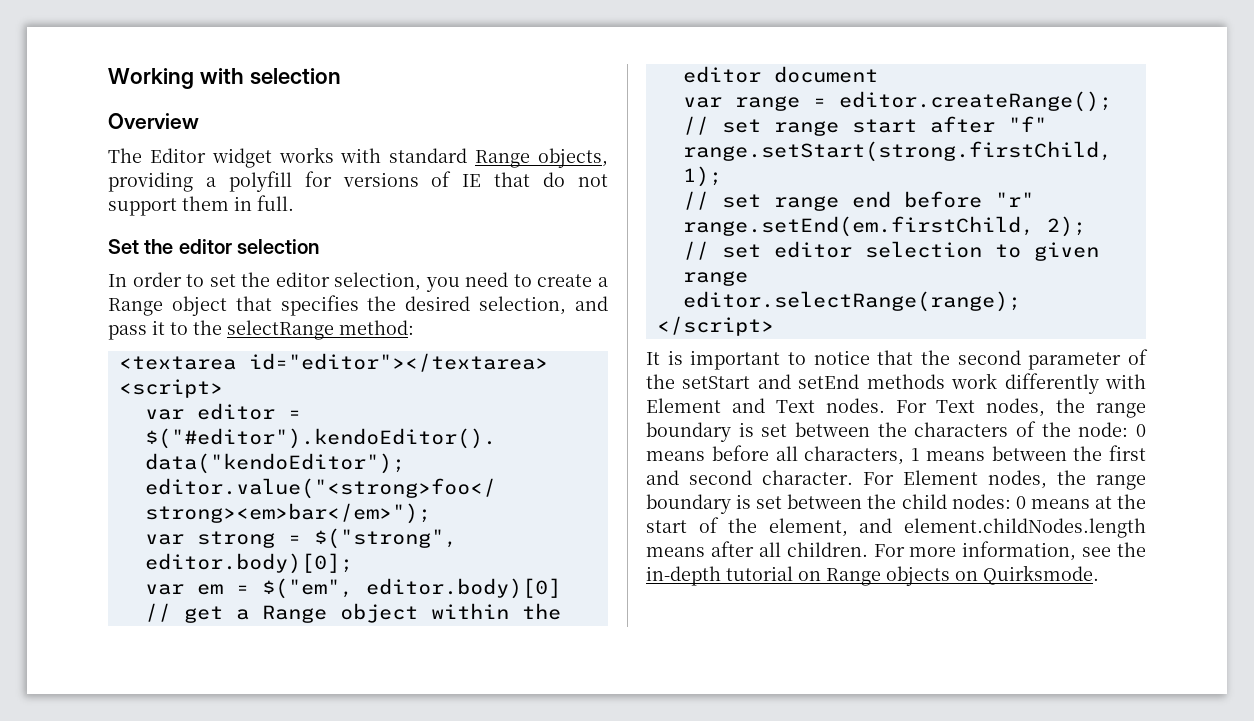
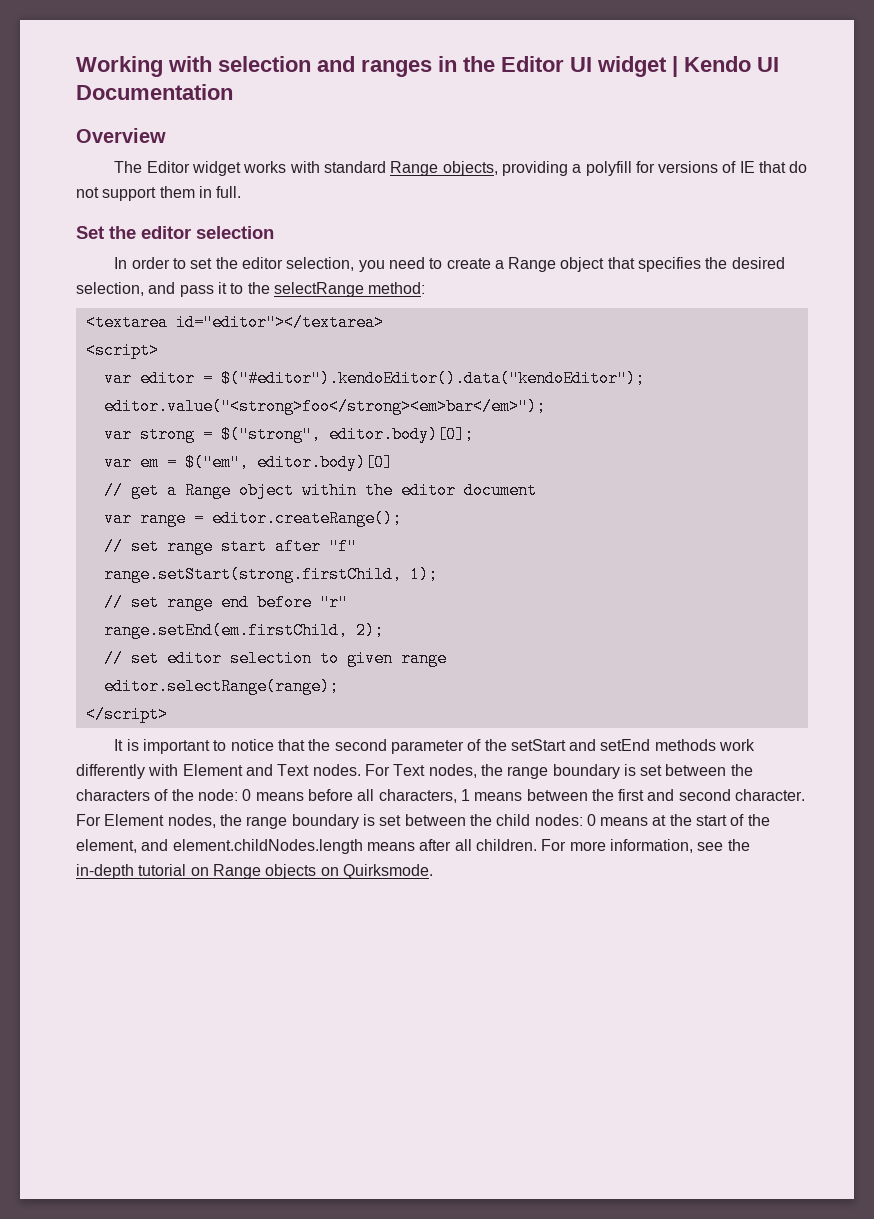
(341, 76) none -> [317,56,779,77] [76,84,233,100] and ranges in the Editor UI widget | Kendo UI Documentation

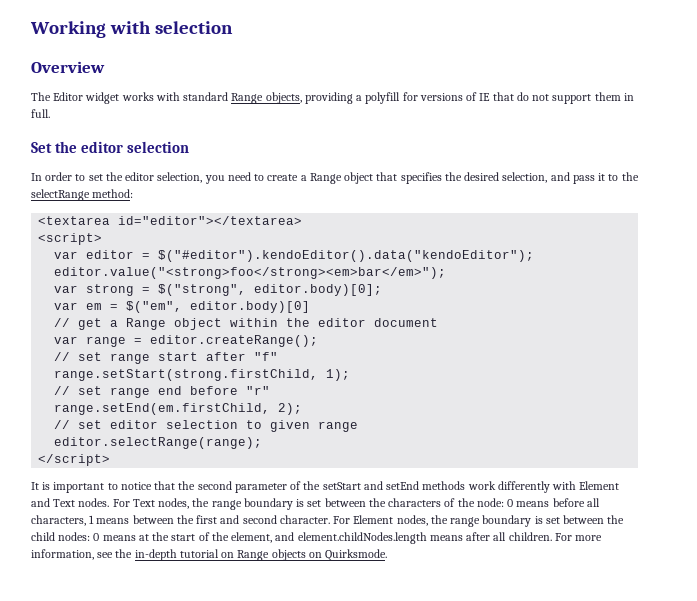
[317,56,779,77] [76,84,233,100] and ranges in the Editor UI widget | Kendo UI Documentation -> (234, 27) none

